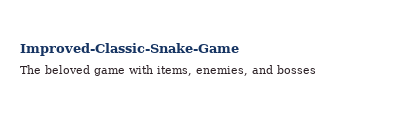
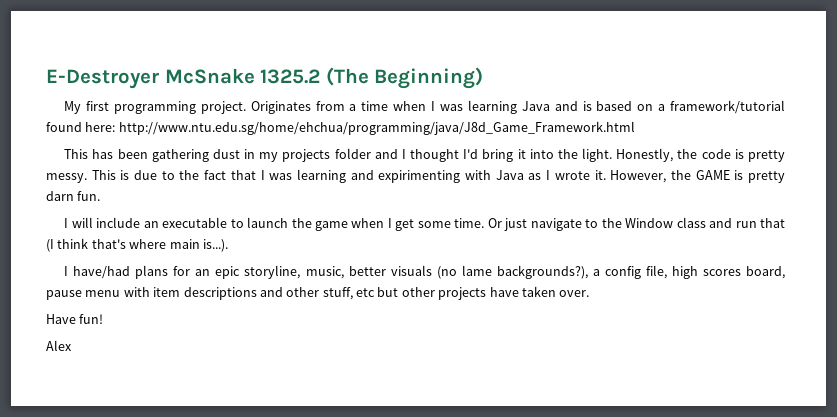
[20,43,239,56] [20,65,316,76] Improved-Classic-Snake-Game // The beloved game with items, enemies, and bosses -> [46,67,484,89] [64,100,785,114] [46,121,635,135] [64,148,786,162] [46,169,785,183] [46,191,101,201] [64,217,785,231] [46,238,228,252] [64,265,785,279] [46,286,590,300] [46,314,104,324] [46,340,72,351] E-Destroyer McSnake 1325.2 (The Beginning) // My first programming project. Originates from a time when I was learning Java and is based on a framework/tutorial found here: http://www.ntu.edu.sg/home/ehchua/programming/java/J8d_Game_Framework.html // This has been gathering dust in my projects folder and I thought I'd bring it into the light. Honestly, the code is pretty messy. This is due to the fact that I was learning and expirimenting with Java as I wrote it. However, the GAME is pretty darn fun. // I will include an executable to launch the game when I get some time. Or just navigate to the Window class and run that (I think that's where main is...). // I have/had plans for an epic storyline, music, better visuals (no lame backgrounds?), a config file, high scores board, pause menu with item descriptions and other stuff, etc but other projects have taken over. // Have fun! // Alex

